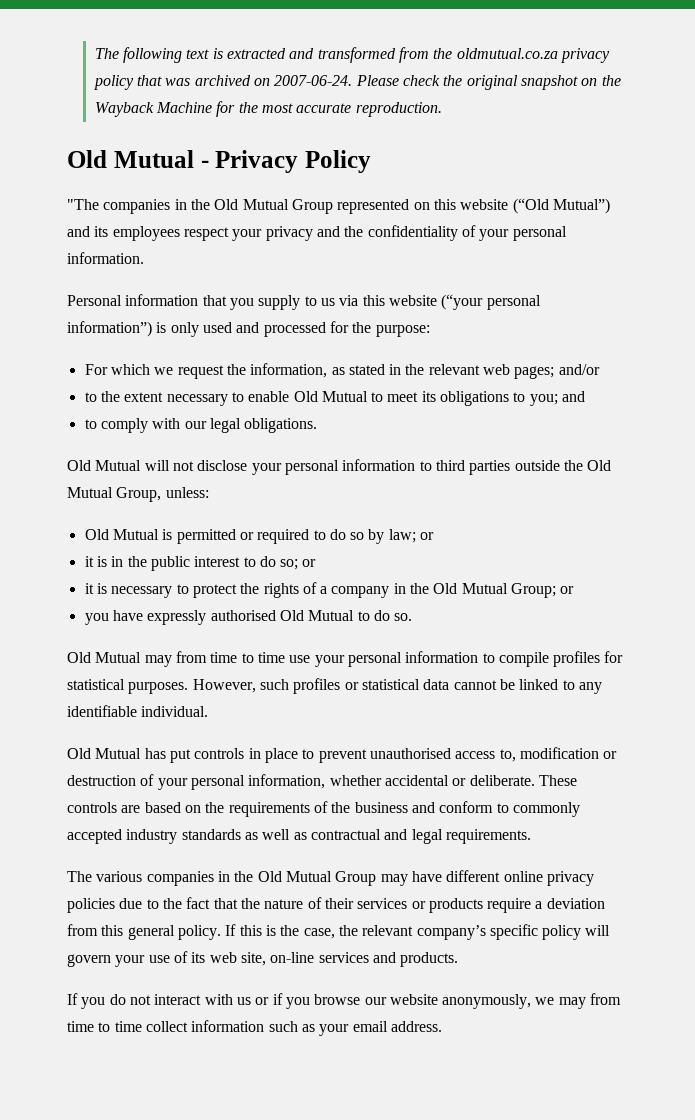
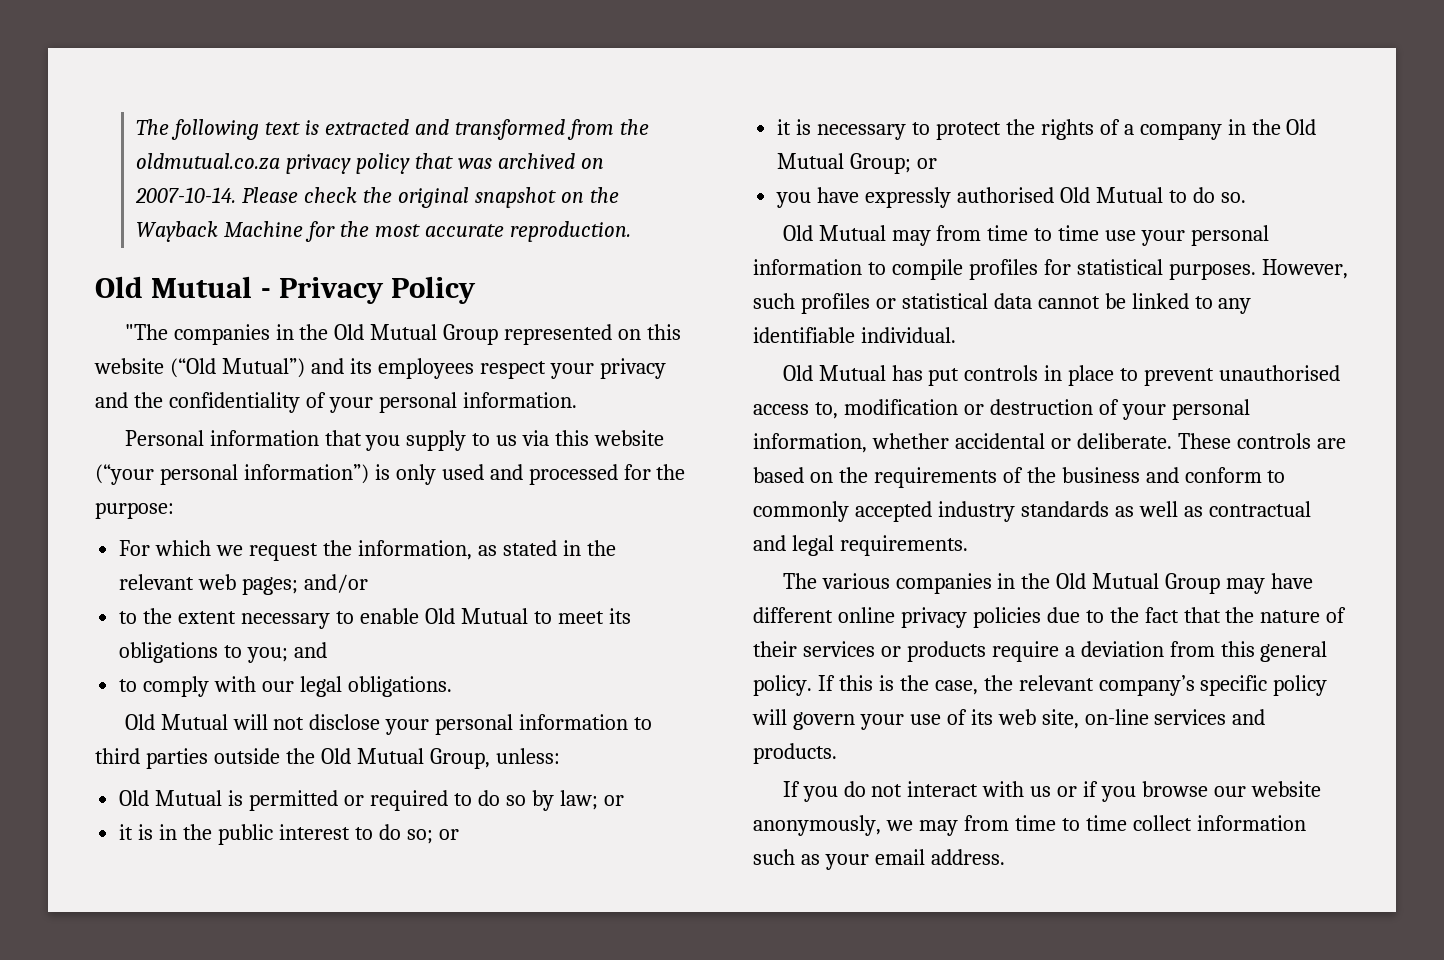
[274,75,353,86] 2007-06-24. -> [135,187,237,203] 2007-10-14.

